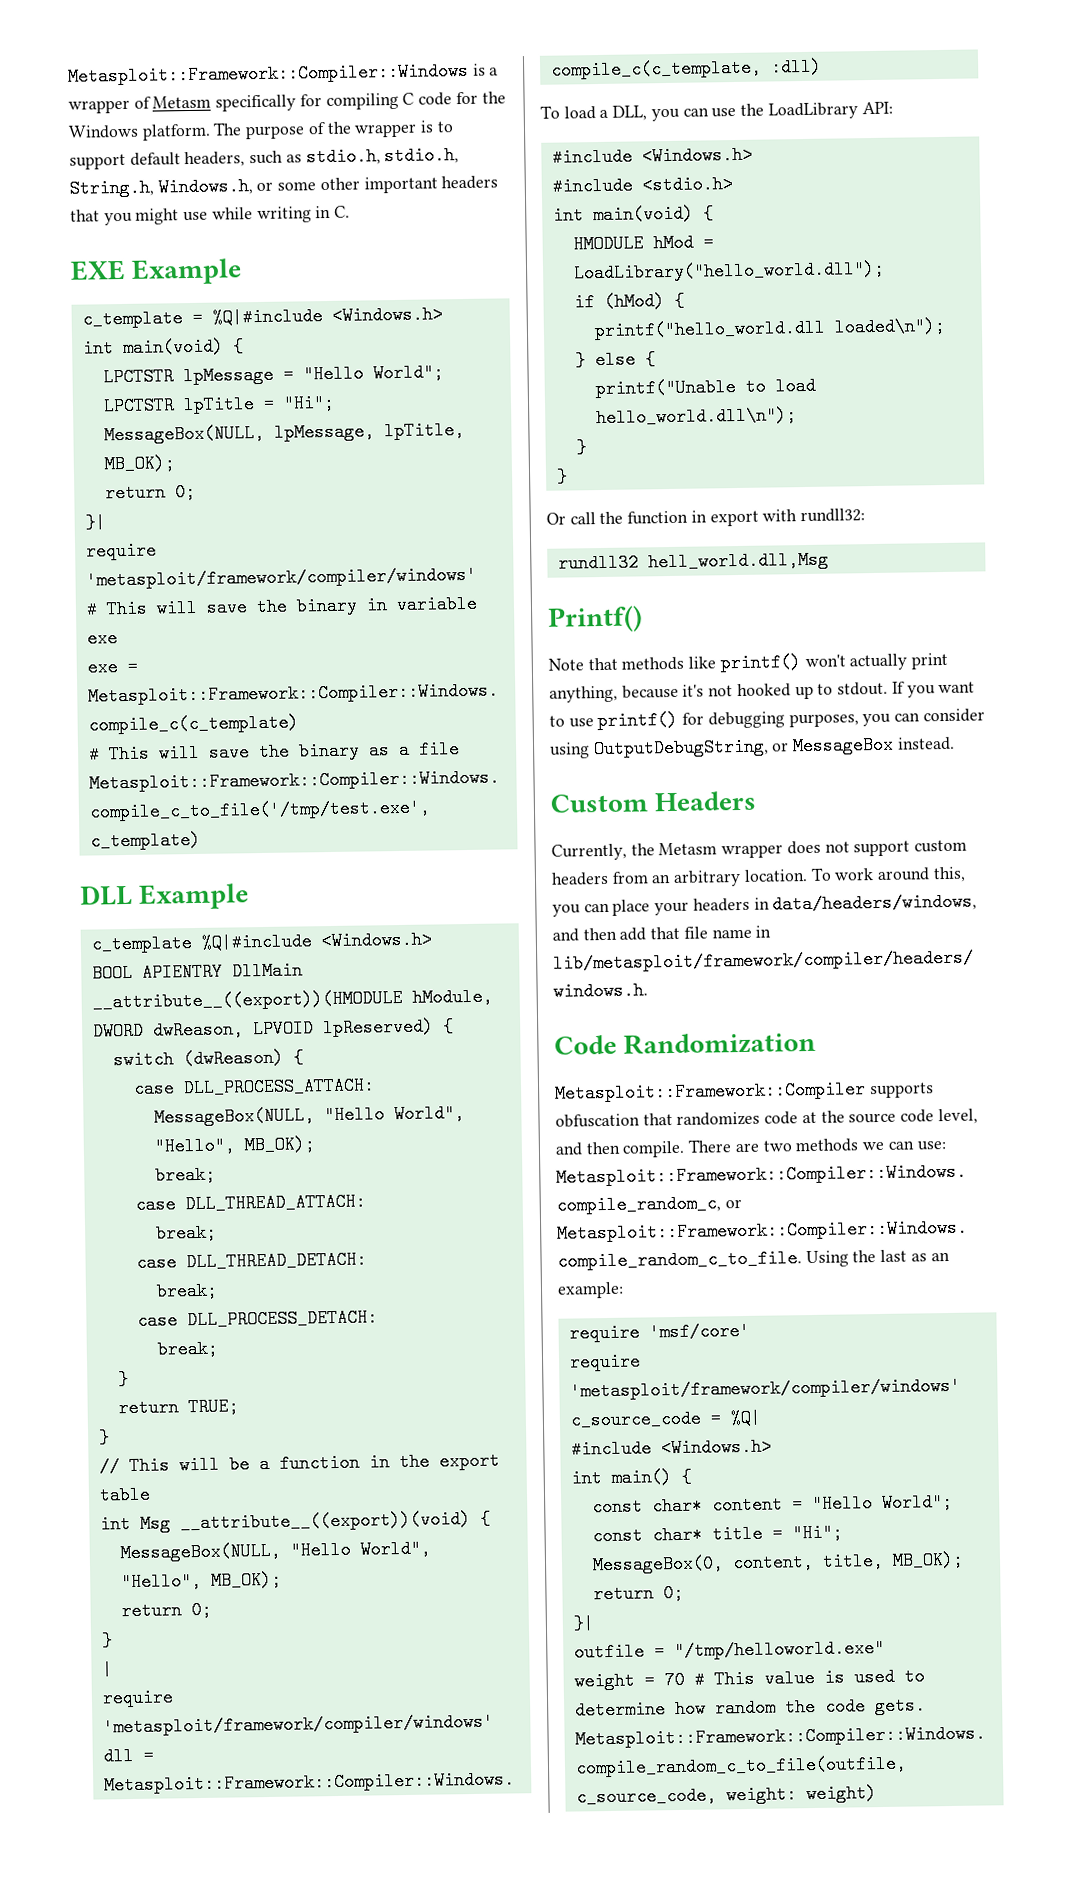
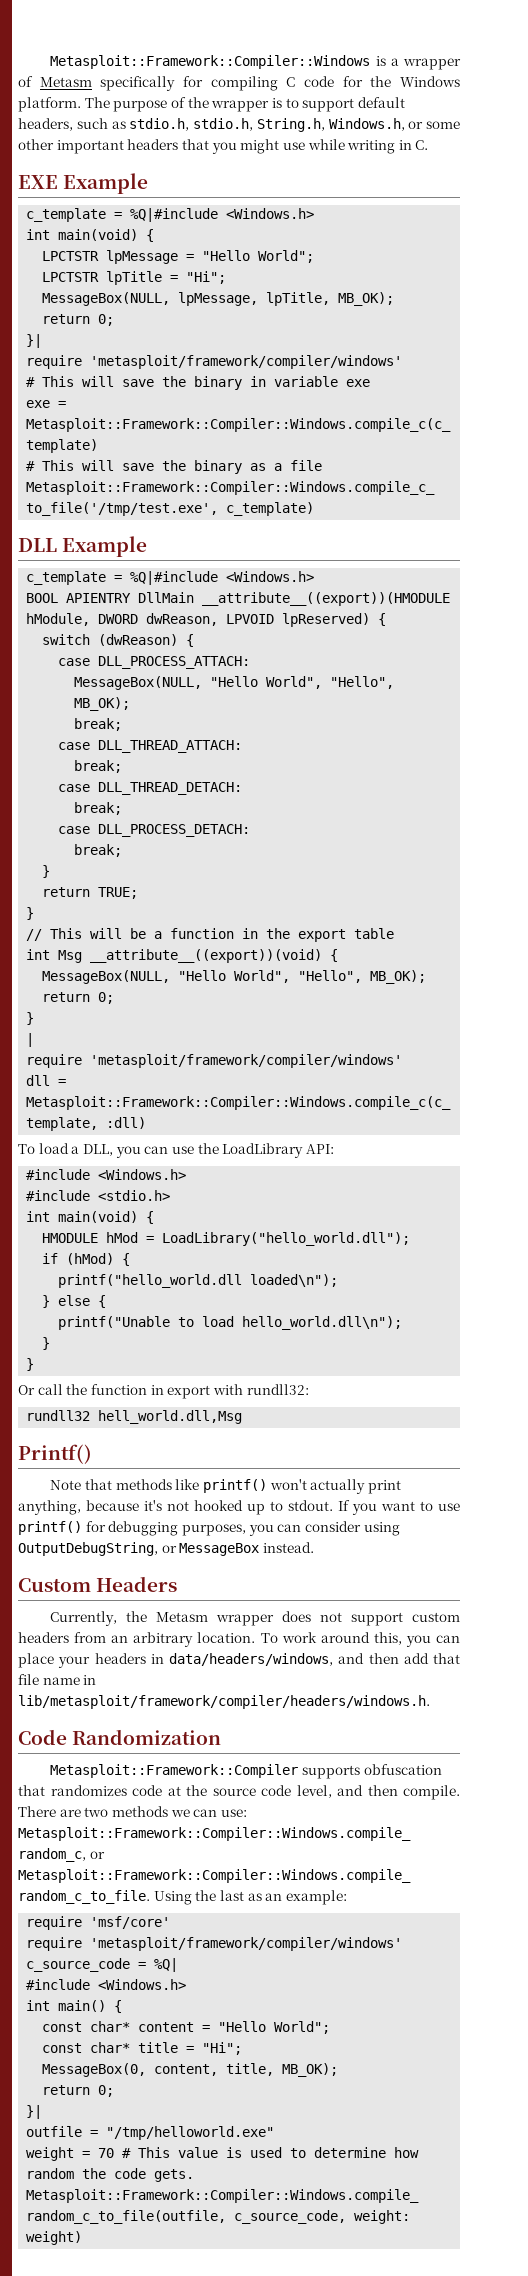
(193, 944) none -> [114,575,123,582] =

